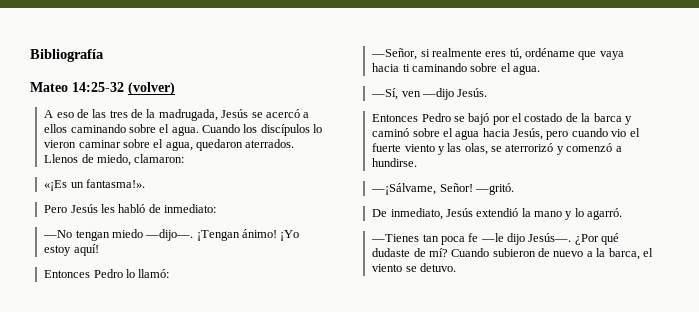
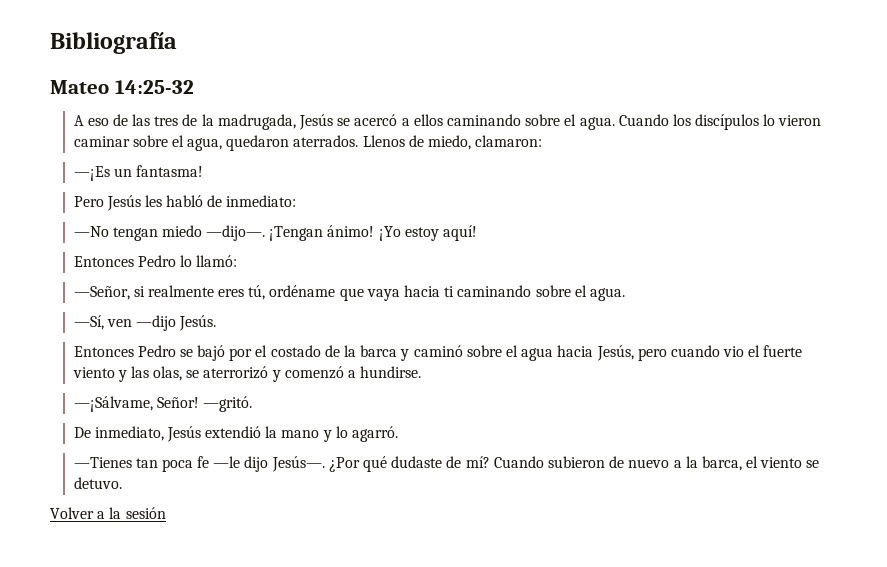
[128,82,175,95] (volver) -> (194, 87) none
[44,179,145,191] «¡Es un fantasma!». -> [73,165,203,181] —¡Es un fantasma!
(456, 267) none -> [50,507,166,519] // Volver a la sesión

